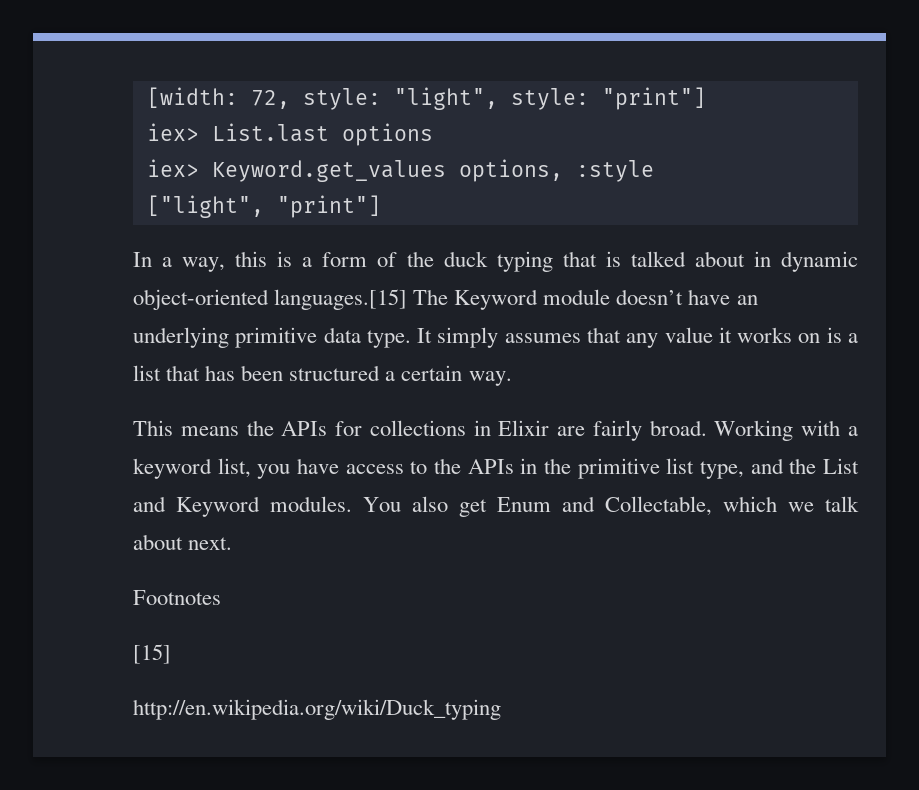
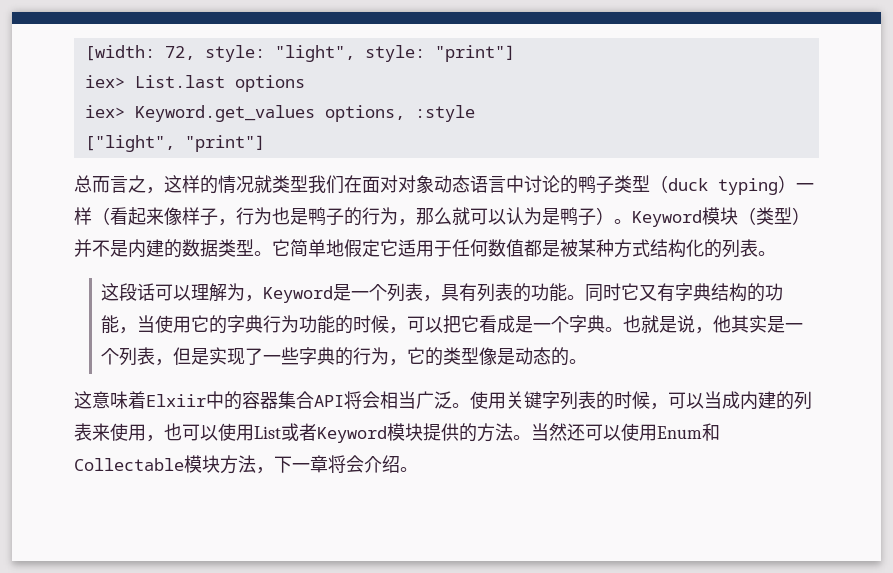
[133,251,858,272] [133,289,758,310] [133,327,859,348] [133,365,512,386] [133,420,858,441] [133,458,859,479] [133,496,859,517] [133,534,233,550] [133,590,221,605] [133,644,171,664] [133,699,501,720] In a way, this is a form of the duck typing that is talked about in dynamic object-oriented languages.[15] The Keyword module doesn’t have an underlying primitive data type. It simply assumes that any value it works on is a list that has been structured a certain way. // This means the APIs for collections in Elixir are fairly broad. Working with a keyword list, you have access to the APIs in the primitive list type, and the List and Keyword modules. You also get Enum and Collectable, which we talk about next. // Footnotes // [15] // http://en.wikipedia.org/wiki/Duck_typing -> [74,175,814,195] [74,207,810,227] [74,239,776,258] [101,283,784,303] [101,315,804,334] [101,347,588,366] [74,391,812,410] [74,423,720,443] [74,455,418,474] 总而言之，这样的情况就类型我们在面对对象动态语言中讨论的鸭子类型（duck typing）一样（看起来像样子，行为也是鸭子的行为，那么就可以认为是鸭子）。Keyword模块（类型）并不是内建的数据类型。它简单地假定它适用于任何数值都是被某种方式结构化的列表。 // 这段话可以理解为，Keyword是一个列表，具有列表的功能。同时它又有字典结构的功能，当使用它的字典行为功能的时候，可以把它看成是一个字典。也就是说，他其实是一个列表，但是实现了一些字典的行为，它的类型像是动态的。 // 这意味着Elxiir中的容器集合API将会相当广泛。使用关键字列表的时候，可以当成内建的列表来使用，也可以使用List或者Keyword模块提供的方法。当然还可以使用Enum和Collectable模块方法，下一章将会介绍。

